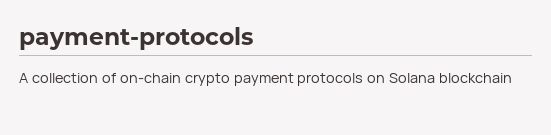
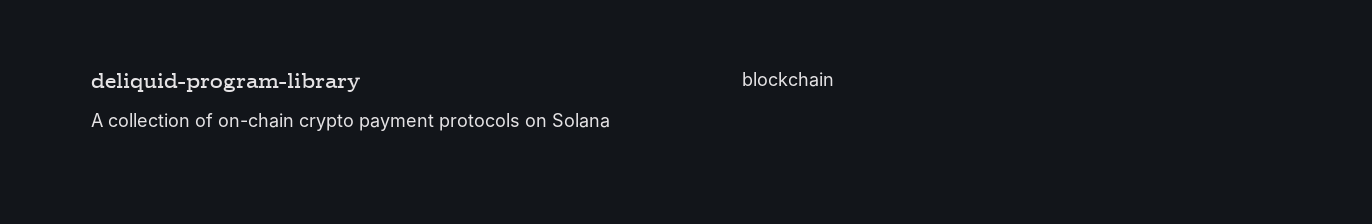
[19,27,253,50] payment-protocols -> [91,73,360,92] deliquid-program-library

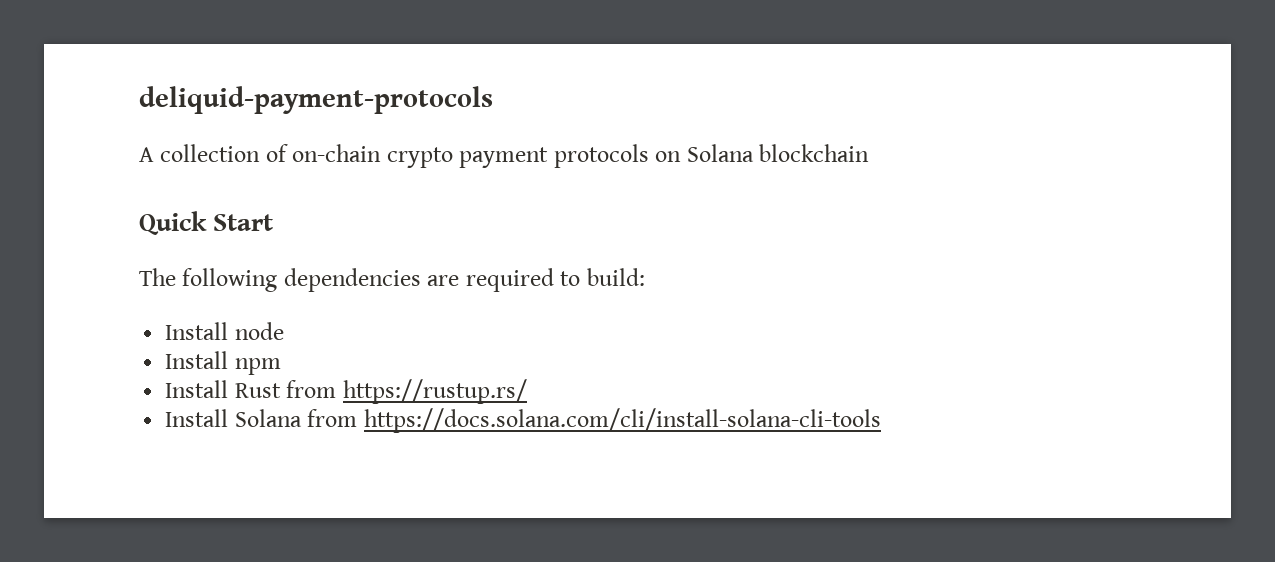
[91,73,360,92] deliquid-program-library -> [139,86,493,114] deliquid-payment-protocols
(834, 79) none -> [139,211,274,235] [139,268,645,292] [165,322,284,340] [165,351,281,375] [165,379,527,404] [165,408,881,433] // Quick Start // The following dependencies are required to build: // Install node // Install npm // Install Rust from https://rustup.rs/ // Install Solana from https://docs.solana.com/cli/install-solana-cli-tools

